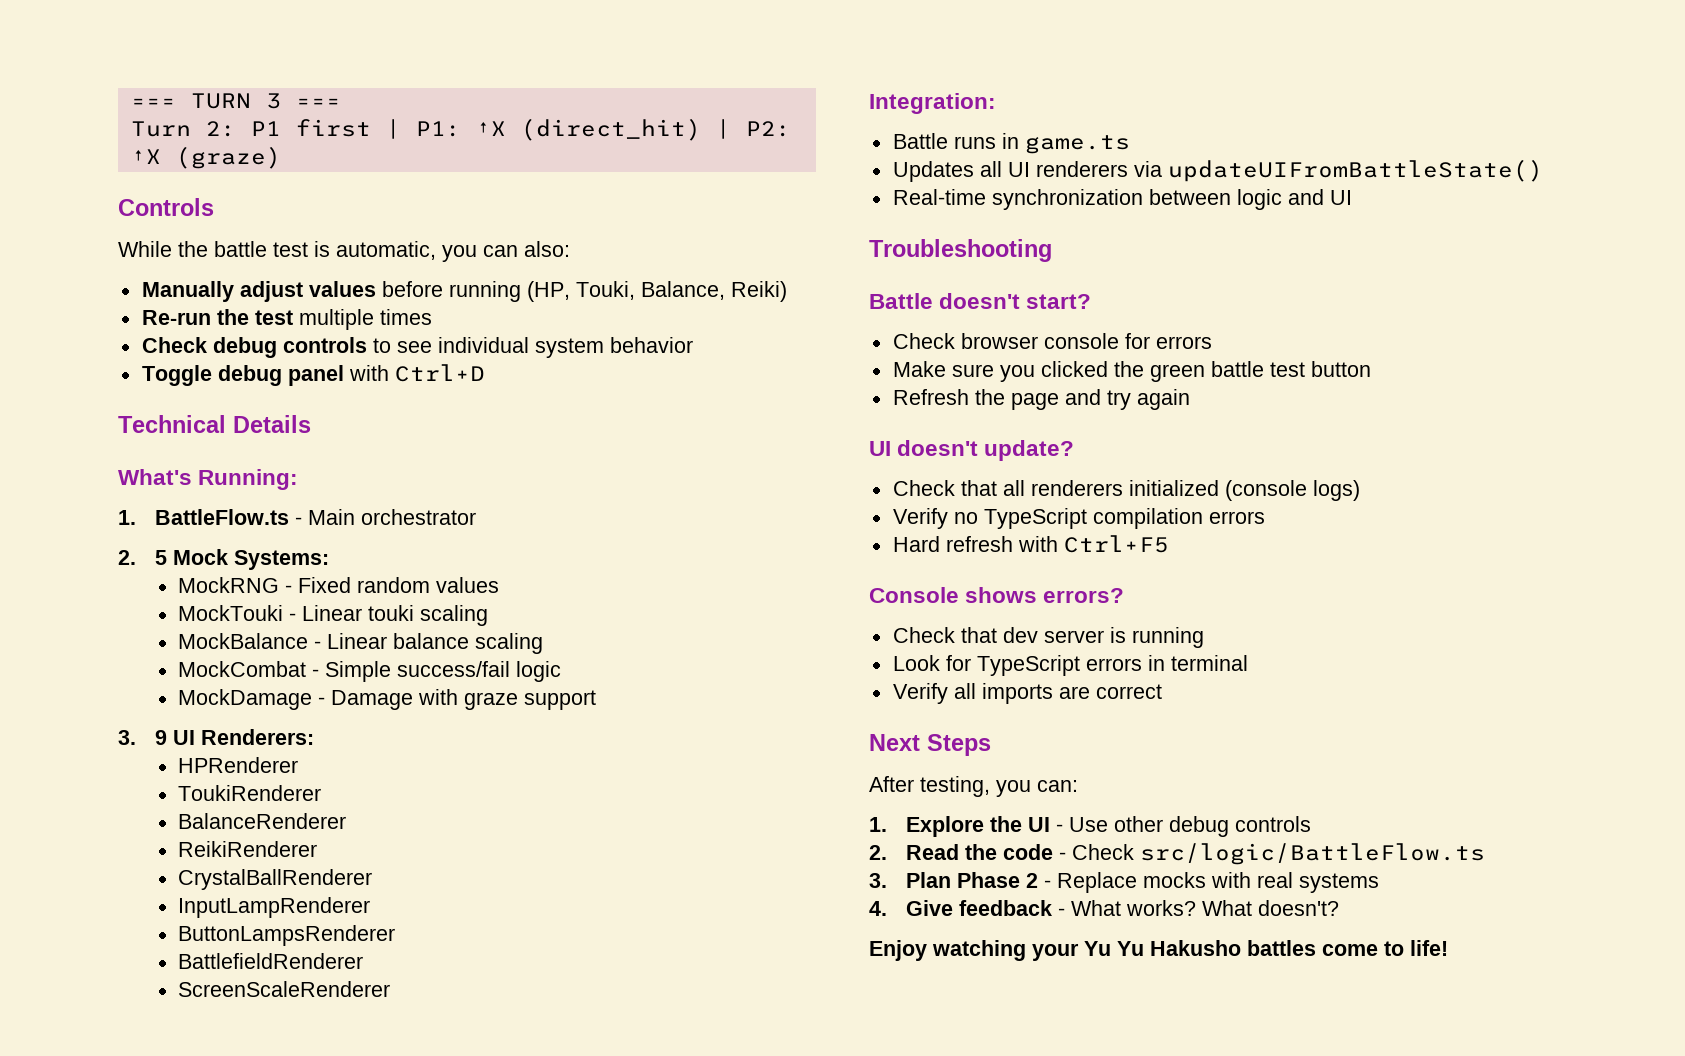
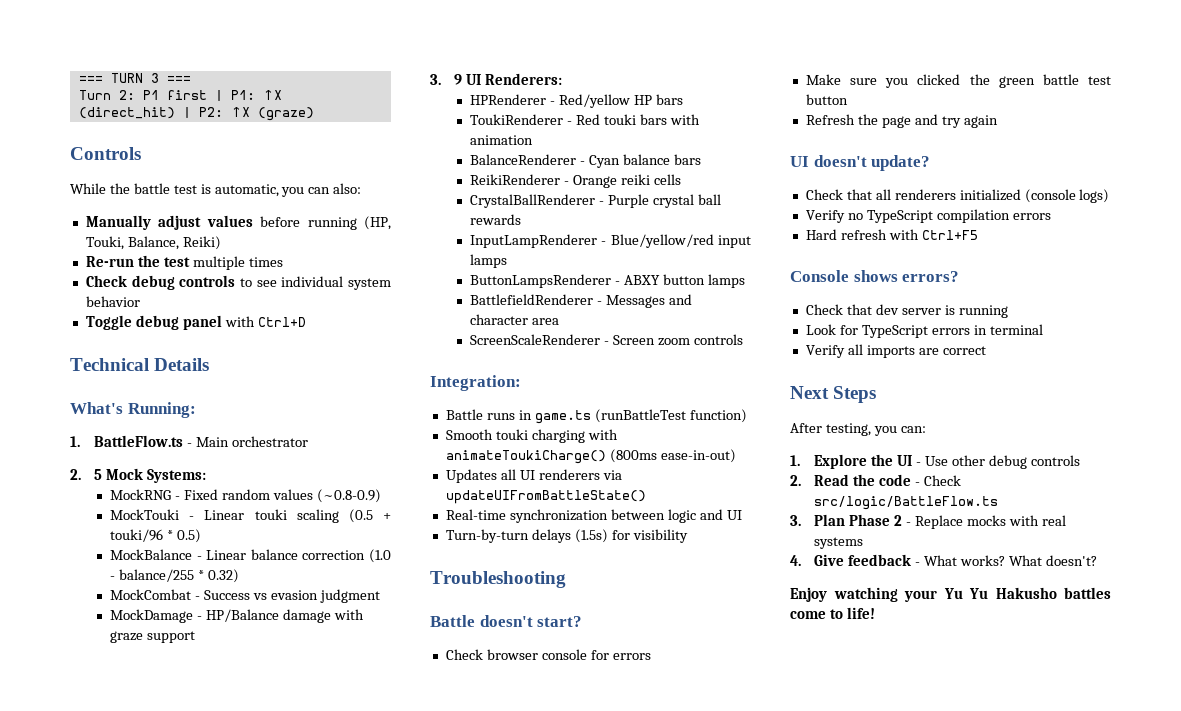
(500, 585) none -> [316,489,381,503] (~0.8-0.9)
(489, 615) none -> [348,509,391,523] [110,529,202,543] (0.5 + touki/96 * 0.5)
[475,633,544,654] [178,661,562,682] scaling // MockCombat - Simple success/fail logic -> [302,549,391,563] [110,569,239,583] [110,589,380,603] correction (1.0 - balance/255 * 0.32) // MockCombat - Success vs evasion judgment
[331,690,414,710] Damage -> [206,609,331,623] HP/Balance damage
[178,785,322,801] [178,813,347,829] [178,841,318,857] [178,869,373,890] [178,897,371,918] [178,925,396,946] [178,953,364,969] [178,981,391,997] // ToukiRenderer // BalanceRenderer // ReikiRenderer // CrystalBallRenderer // InputLampRenderer // ButtonLampsRenderer // BattlefieldRenderer // ScreenScaleRenderer -> [550,94,683,108] [470,114,700,125] [470,135,534,145] [470,154,701,168] [470,174,681,188] [470,194,721,208] [470,214,522,225] [470,234,751,248] [470,254,508,268] [470,274,745,288] [470,294,692,308] [470,314,560,325] [470,334,743,346] - Red/yellow HP bars // ToukiRenderer - Red touki bars with animation // BalanceRenderer - Cyan balance bars // ReikiRenderer - Orange reiki cells // CrystalBallRenderer - Purple crystal ball rewards // InputLampRenderer - Blue/yellow/red input lamps // ButtonLampsRenderer - ABXY button lamps // BattlefieldRenderer - Messages and character area // ScreenScaleRenderer - Screen zoom controls
(1130, 144) none -> [594,409,747,423] [445,429,618,443] [445,449,736,464] (runBattleTest function) // Smooth touki charging with animateToukiCharge() (800ms ease-in-out)
(1352, 197) none -> [445,529,688,543] // Turn-by-turn delays (1.5s) for visibility

